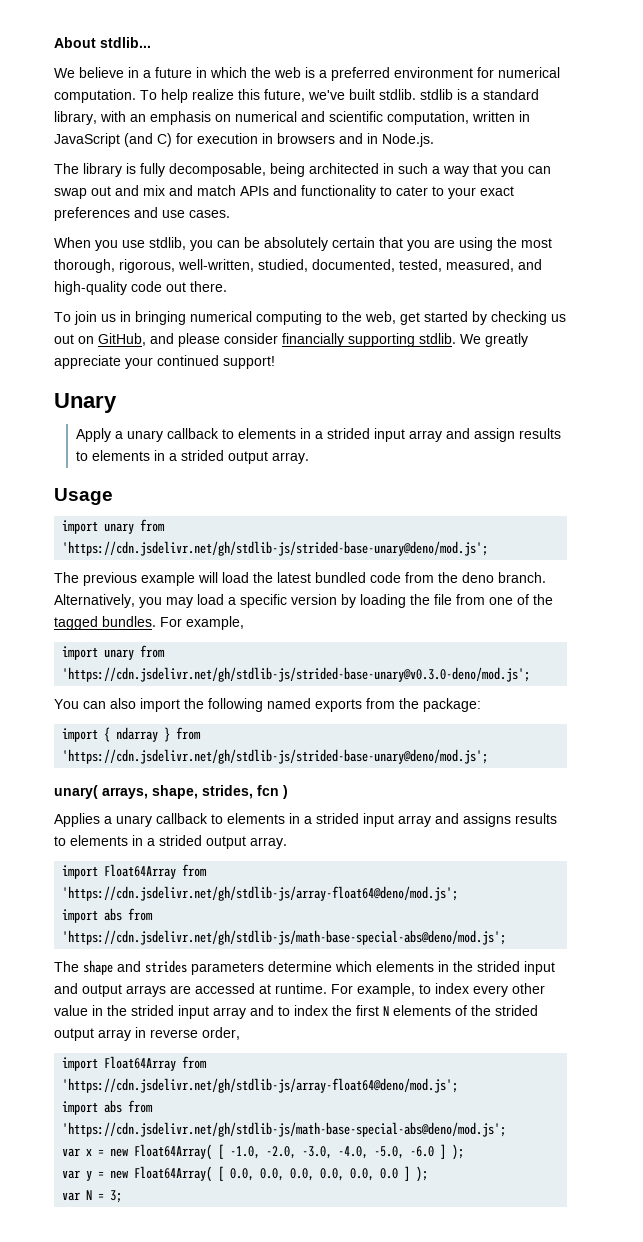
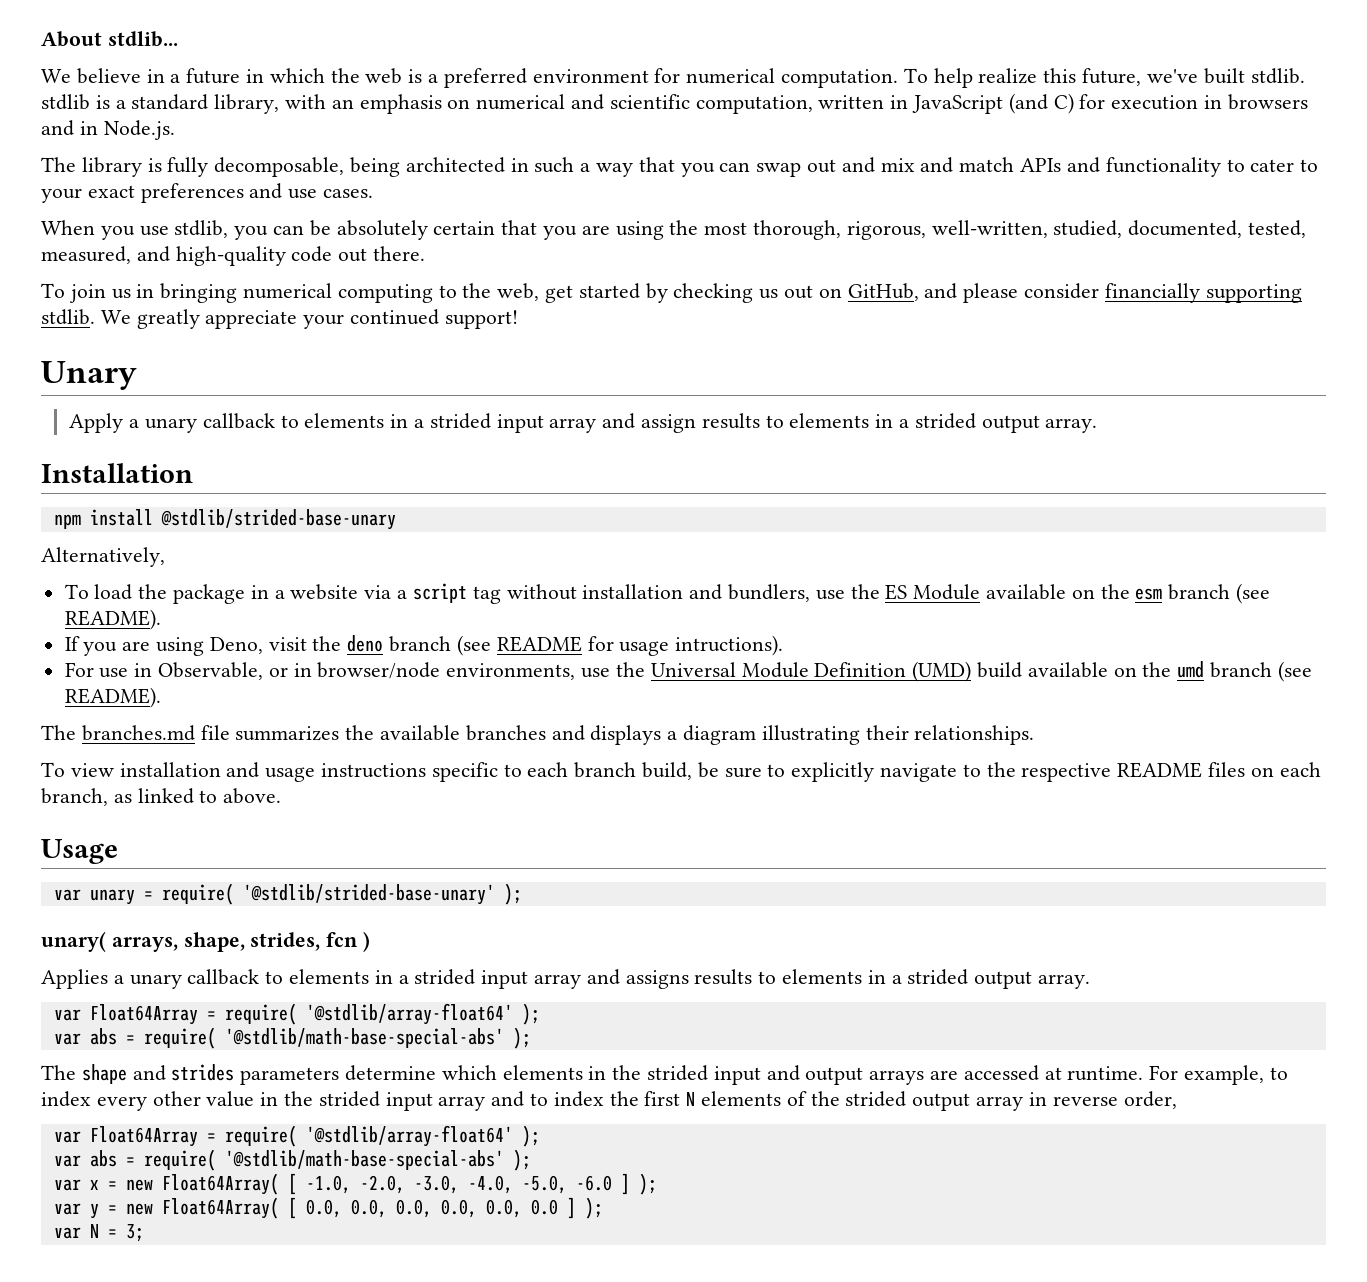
[54,488,113,505] [62,519,166,534] [62,541,489,556] [54,572,546,586] [54,594,553,608] [54,616,244,630] [62,645,166,660] [62,667,531,682] [54,698,481,712] [62,727,202,742] [62,749,489,764] Usage // import unary from 'https://cdn.jsdelivr.net/gh/stdlib-js/strided-base-unary@deno/mod.js'; // The previous example will load the latest bundled code from the deno branch. Alternatively, you may load a specific version by loading the file from one of the tagged bundles. For example, // import unary from 'https://cdn.jsdelivr.net/gh/stdlib-js/strided-base-unary@v0.3.0-deno/mod.js'; // You can also import the following named exports from the package: // import { ndarray } from 'https://cdn.jsdelivr.net/gh/stdlib-js/strided-base-unary@deno/mod.js'; -> [41,463,193,483] [53,509,396,530] [41,547,165,567] [64,583,1270,604] [64,609,161,630] [64,635,784,656] [64,661,1312,682] [64,687,161,708] [41,725,1035,745] [41,762,1321,782] [41,788,282,806] [41,839,118,864] [53,883,522,905] Installation // npm install @stdlib/strided-base-unary // Alternatively, // To load the package in a website via a script tag without installation and bundlers, use the ES Module available on the esm branch (see README). // If you are using Deno, visit the deno branch (see README for usage intructions). // For use in Observable, or in browser/node environments, use the Universal Module Definition (UMD) build available on the umd branch (see README). // The branches.md file summarizes the available branches and displays a diagram illustrating their relationships. // To view installation and usage instructions specific to each branch build, be sure to explicitly navigate to the respective README files on each branch, as linked to above. // Usage // var unary = require( '@stdlib/strided-base-unary' );
[62,864,208,879] [62,886,459,901] [62,908,154,923] [62,930,507,945] import Float64Array from 'https://cdn.jsdelivr.net/gh/stdlib-js/array-float64@deno/mod.js'; // import abs from 'https://cdn.jsdelivr.net/gh/stdlib-js/math-base-special-abs@deno/mod.js'; -> [53,1003,540,1025] [53,1027,531,1049] var Float64Array = require( '@stdlib/array-float64' ); // var abs = require( '@stdlib/math-base-special-abs' );
[62,1056,208,1071] [62,1078,459,1093] [62,1100,154,1115] [62,1122,507,1137] import Float64Array from 'https://cdn.jsdelivr.net/gh/stdlib-js/array-float64@deno/mod.js'; // import abs from 'https://cdn.jsdelivr.net/gh/stdlib-js/math-base-special-abs@deno/mod.js'; -> [53,1125,540,1147] [53,1149,531,1171] var Float64Array = require( '@stdlib/array-float64' ); // var abs = require( '@stdlib/math-base-special-abs' );

